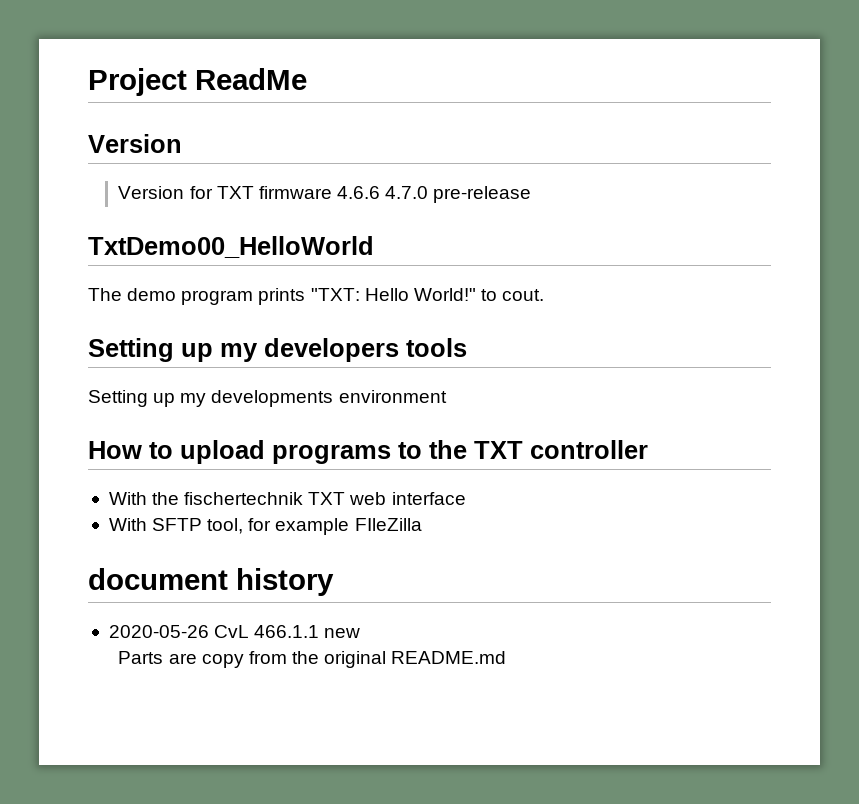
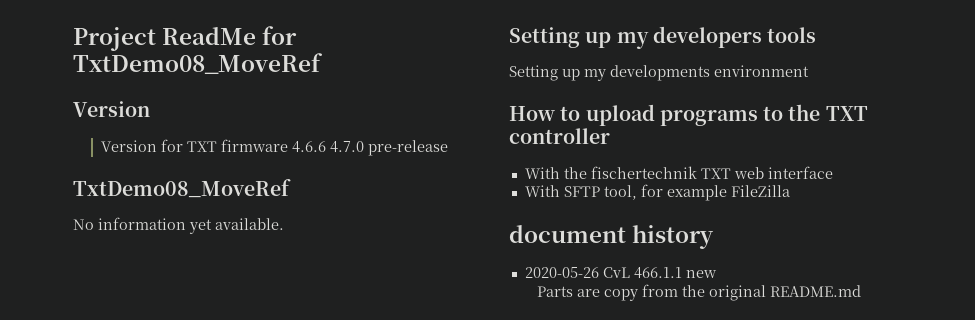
(307, 79) none -> [262,26,298,45] [73,53,323,74] for TxtDemo08_MoveRef
[88,236,374,258] [88,288,545,305] TxtDemo00_HelloWorld // The demo program prints "TXT: Hello World!" to cout. -> [73,179,291,198] [73,217,284,234] TxtDemo08_MoveRef // No information yet available.
[354,518,422,531] FIleZilla -> [730,185,790,197] FileZilla

